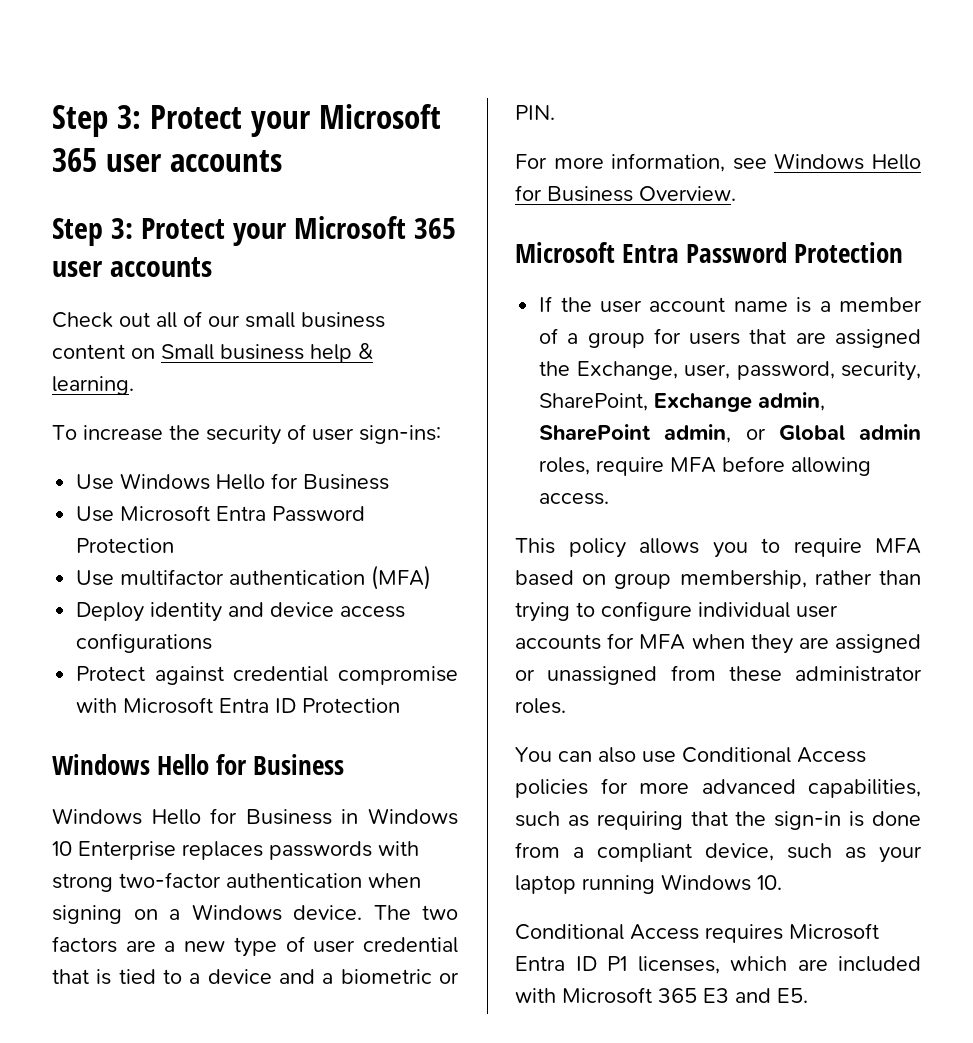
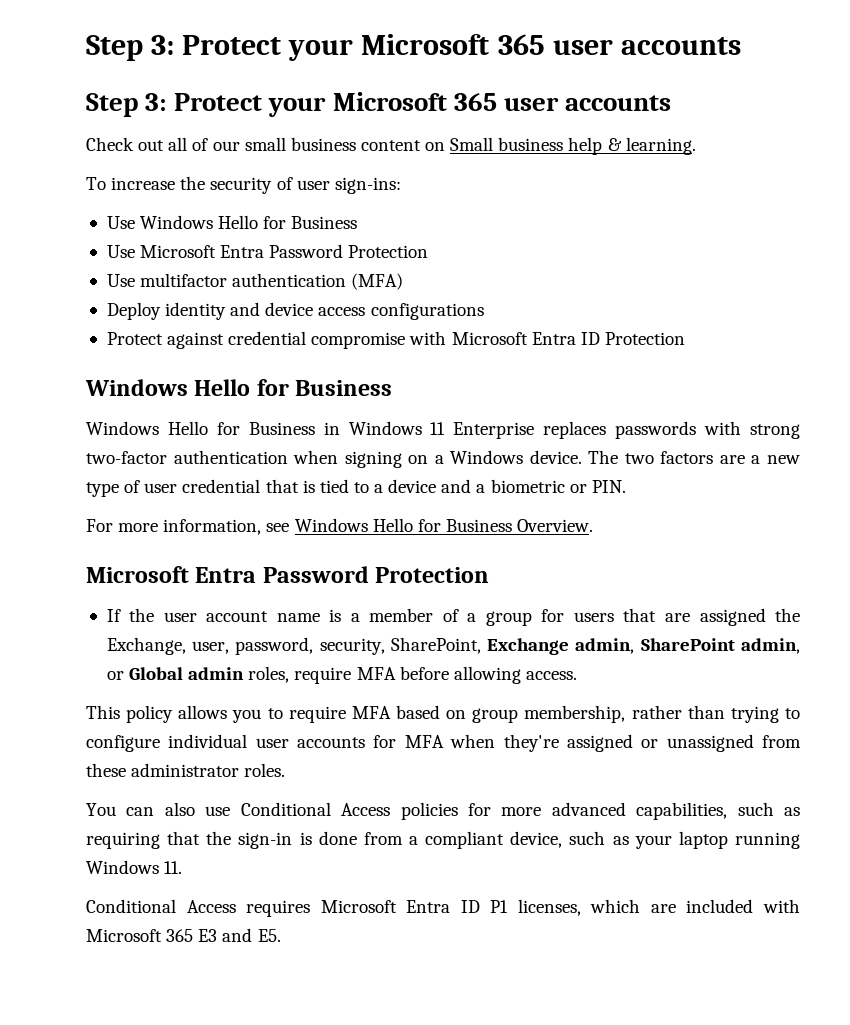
[52,841,72,856] 10 -> [430,422,446,435] 11
[750,634,829,654] they are -> [503,734,559,752] they're
[757,875,782,890] 10. -> [164,861,183,874] 11.

